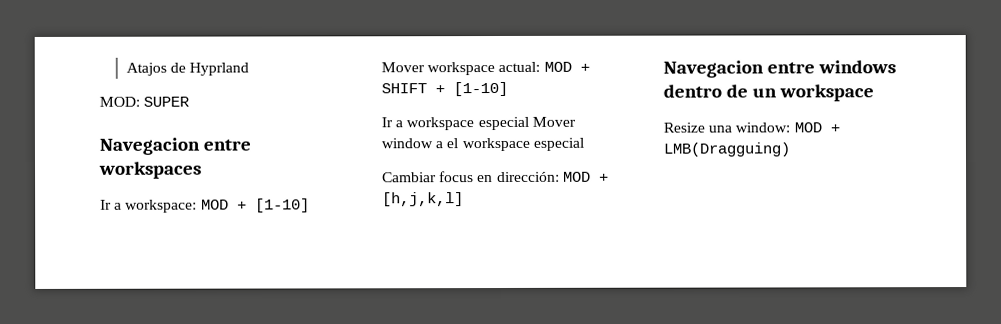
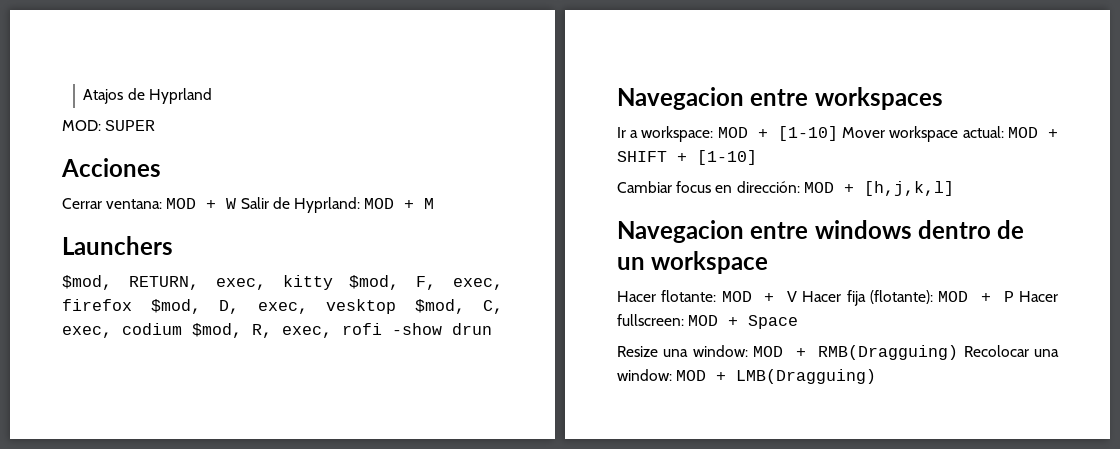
(190, 101) none -> [61,158,161,177] [62,197,435,213] [62,236,173,255] [62,275,503,290] [62,299,503,314] [62,323,492,338] // Acciones // Cerrar ventana: MOD + W Salir de Hyprland: MOD + M // Launchers // $mod, RETURN, exec, kitty $mod, F, exec, firefox $mod, D, exec, vesktop $mod, C, exec, codium $mod, R, exec, rofi -show drun
[381,116,576,131] [381,137,584,152] // Ir a workspace especial Mover window a el workspace especial -> (757, 157) none
(874, 93) none -> [617,290,1058,306] [617,314,799,329] // Hacer flotante: MOD + V Hacer fija (flotante): MOD + P Hacer fullscreen: MOD + Space
(840, 128) none -> [818,345,1059,360] [617,369,727,381] RMB(Dragguing) Recolocar una window: MOD +

